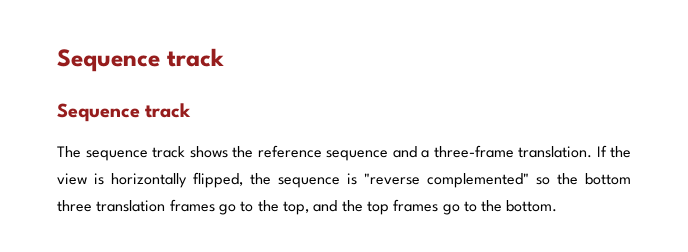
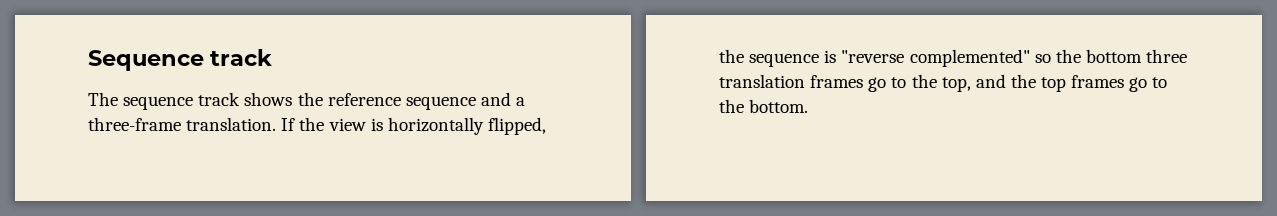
[57,48,224,72] [57,103,192,122] Sequence track // Sequence track -> [88,49,273,71] Sequence track

